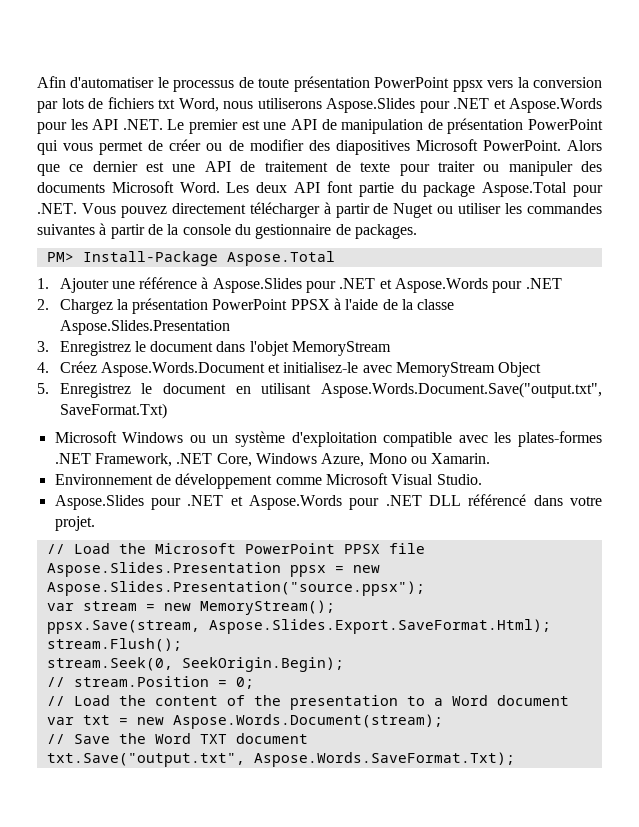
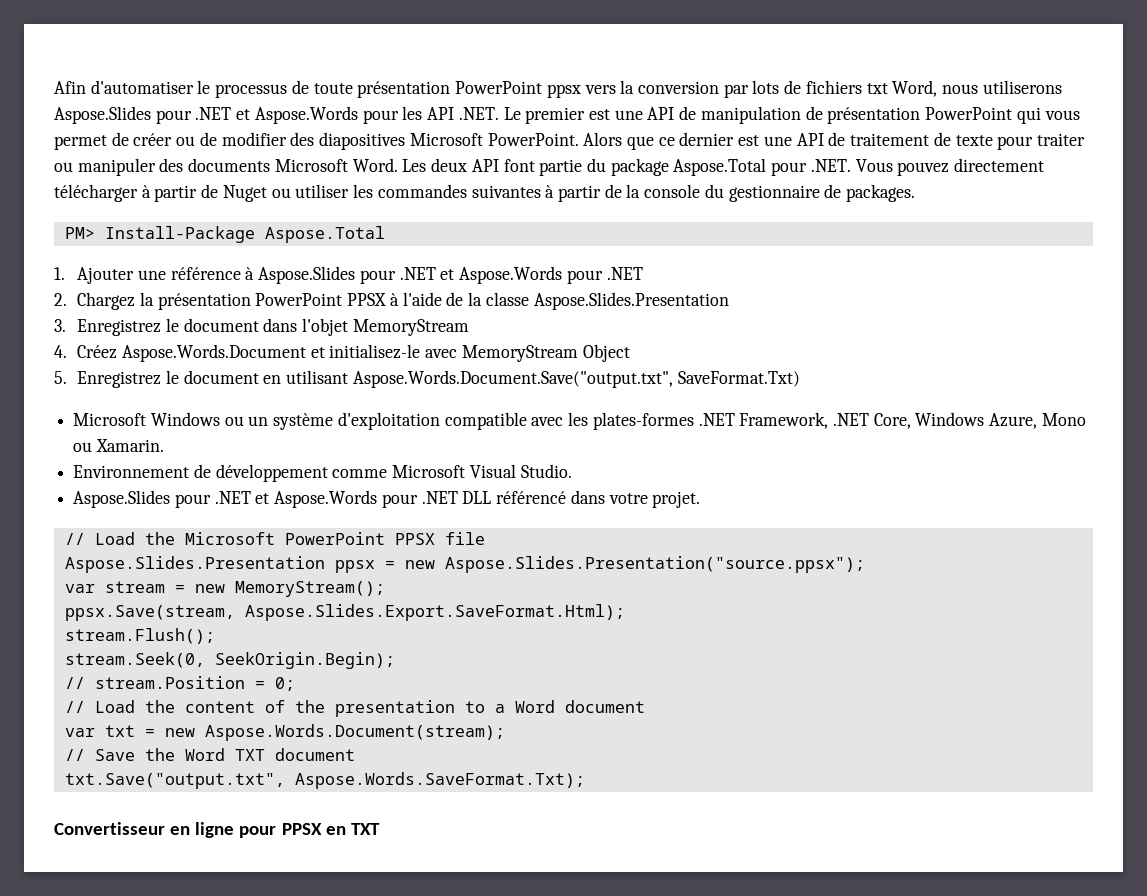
(515, 759) none -> [54,822,380,838] // Convertisseur en ligne pour PPSX en TXT

